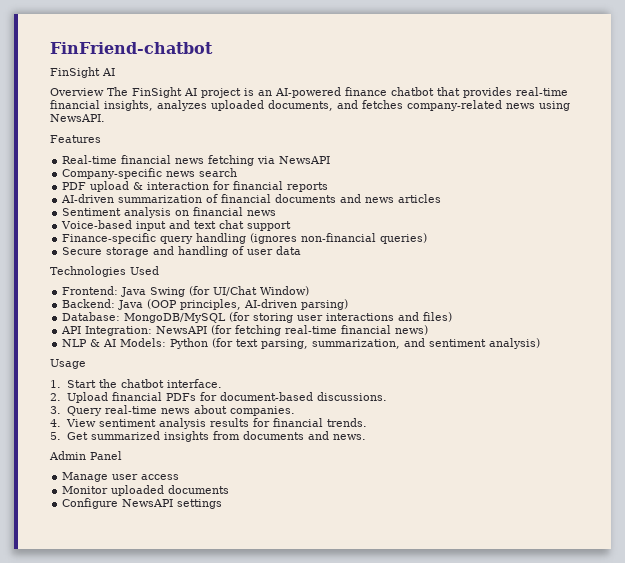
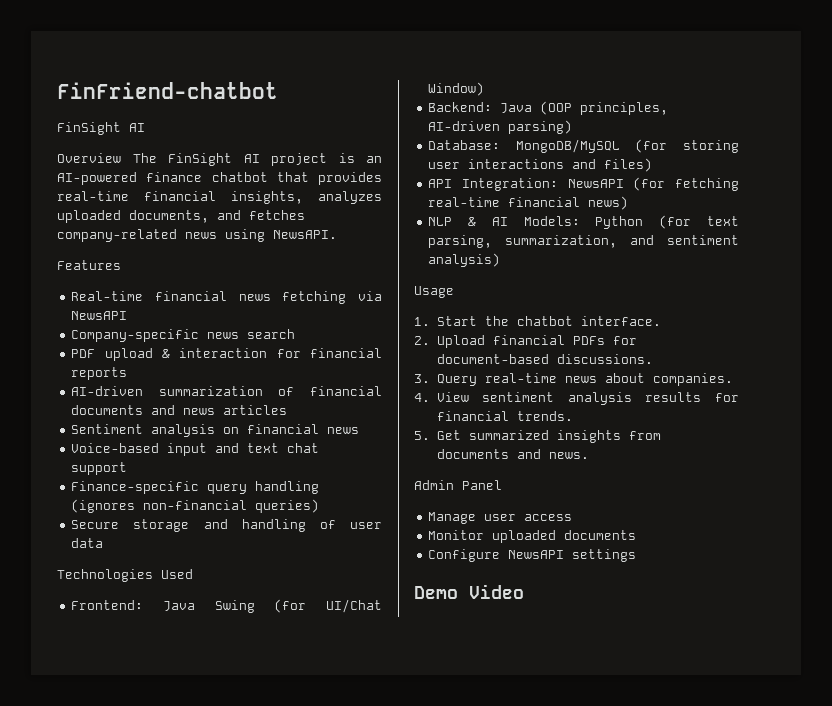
(223, 504) none -> [414,584,524,599] // Demo Video

